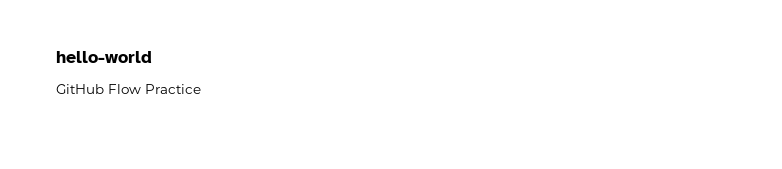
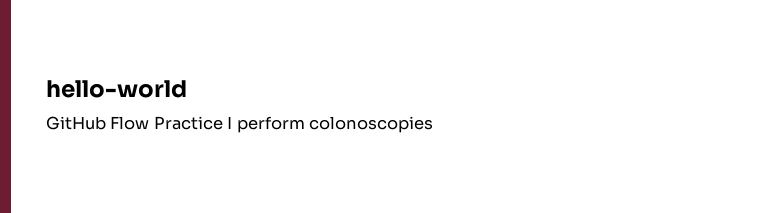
(201, 89) none -> [227,116,434,133] I perform colonoscopies

